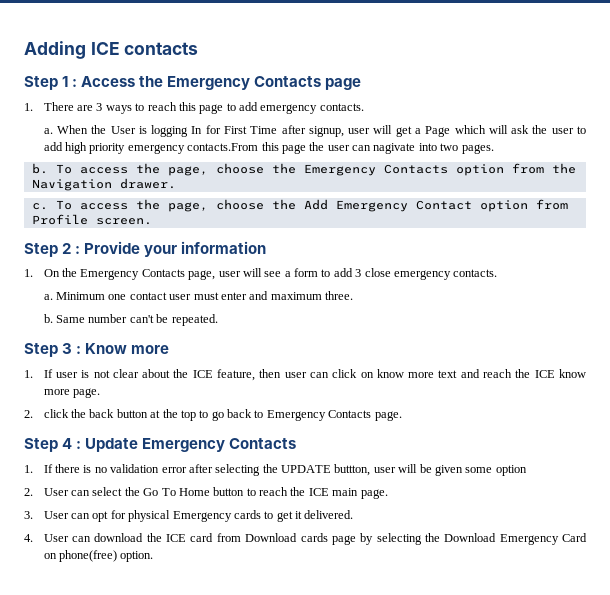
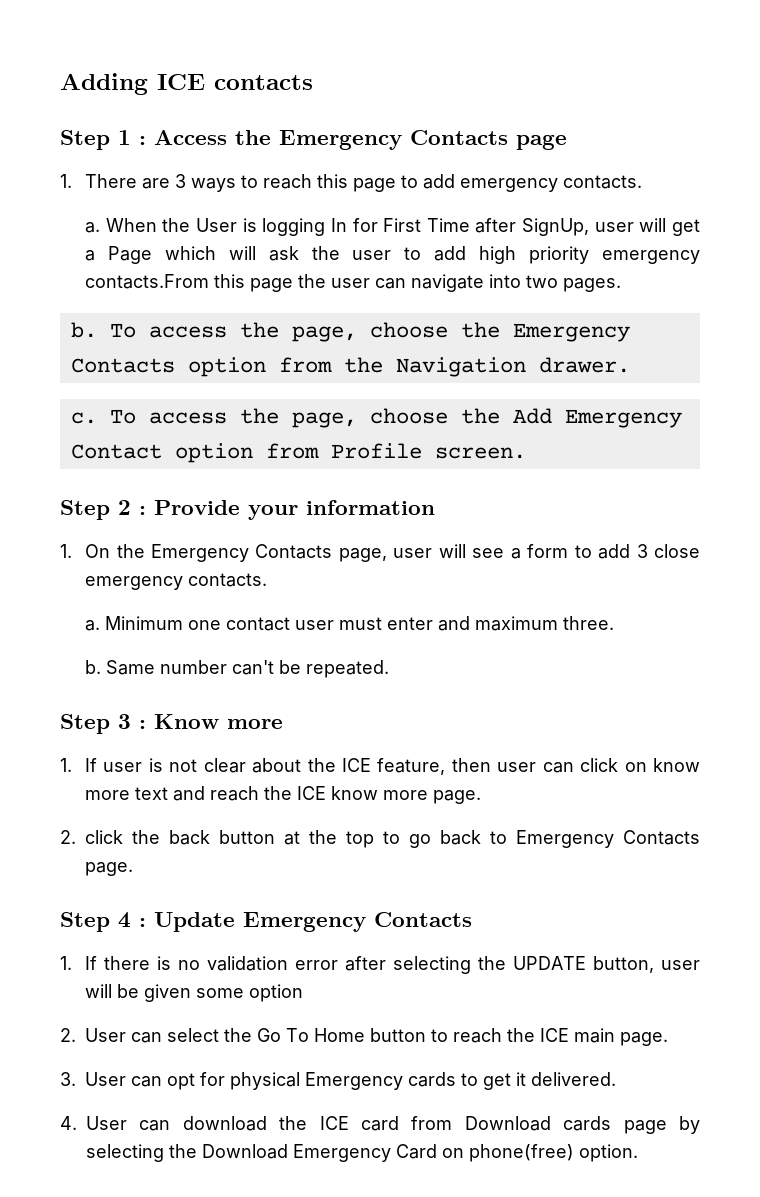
[308,126,344,137] signup, -> [522,218,590,236] SignUp,
[373,143,416,154] nagivate -> [411,274,485,292] navigate
[334,464,371,476] buttton, -> [593,956,655,973] button,

